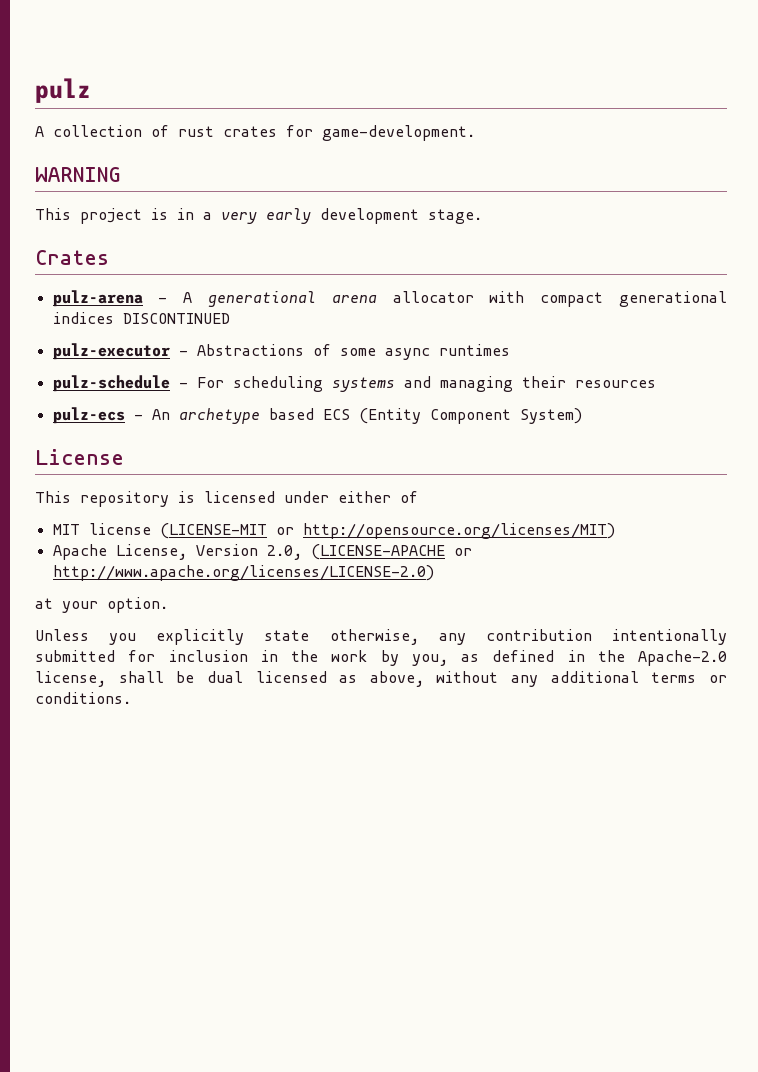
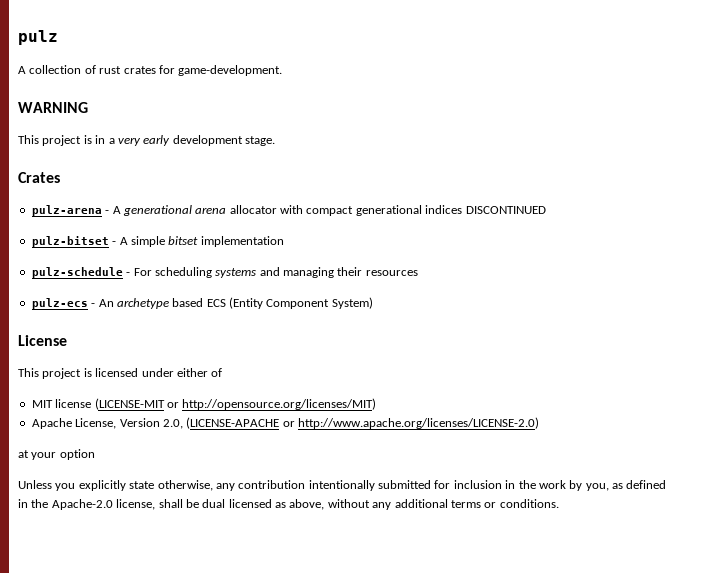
[52,343,510,360] pulz-executor - Abstractions of some async runtimes -> [31,236,284,247] pulz-bitset - A simple bitset implementation
[80,491,169,507] repository -> [42,368,82,379] project
[107,597,168,613] option. -> [59,449,95,460] option

